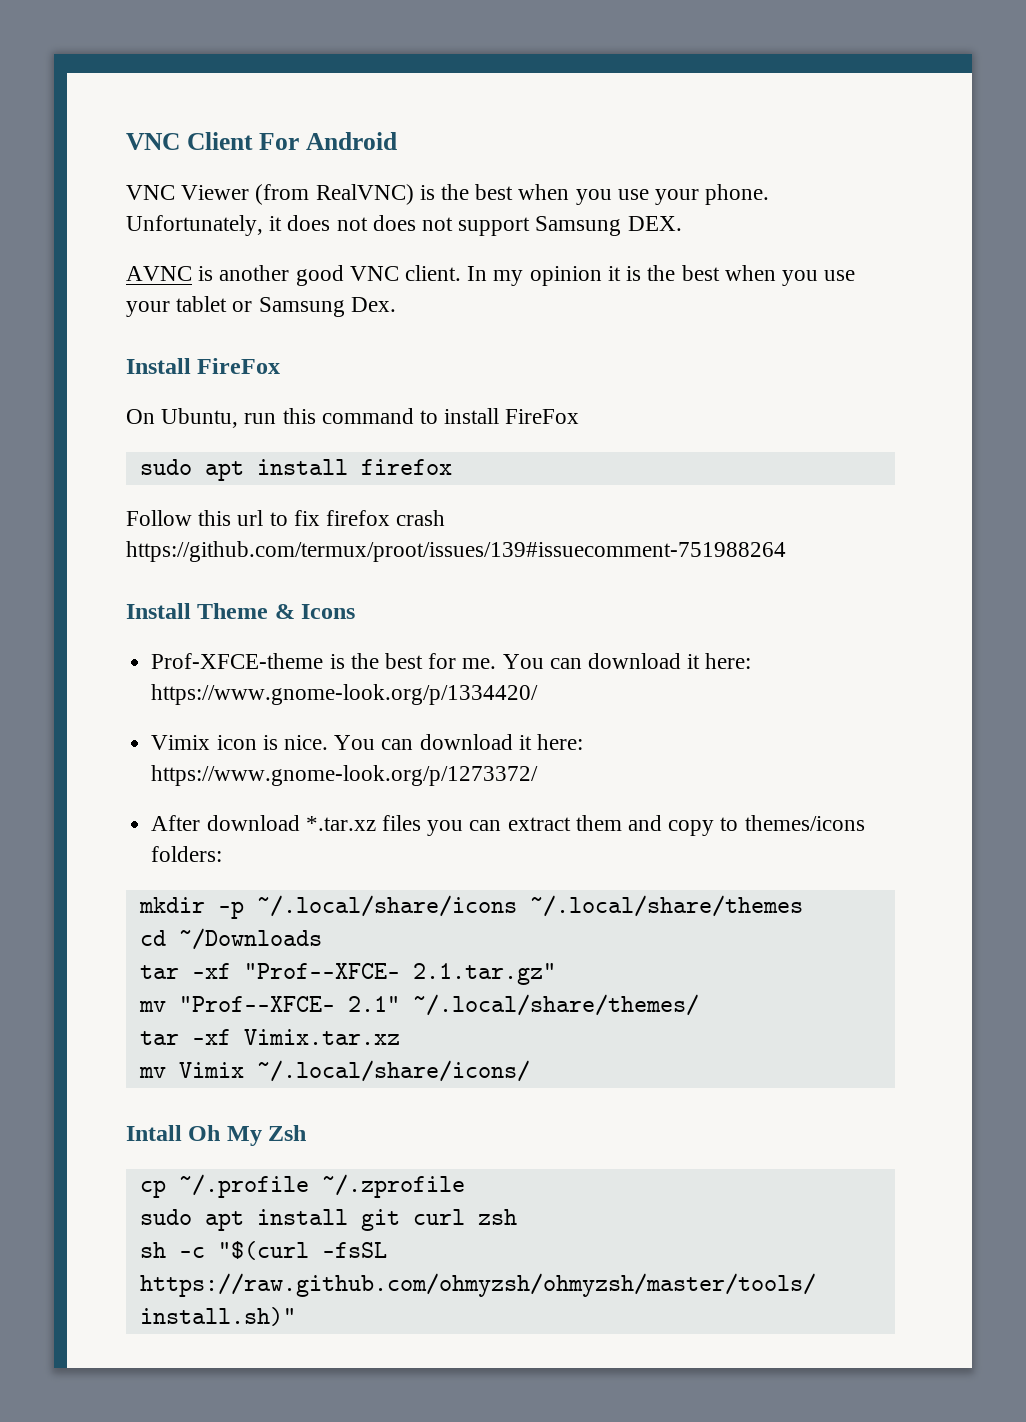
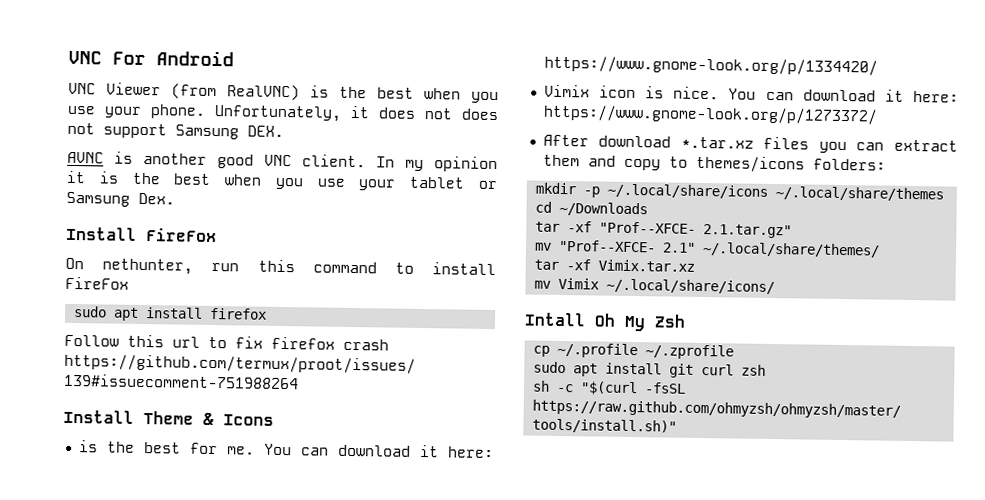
[126,132,253,150] VNC Client -> [68,50,102,65] VNC
[161,408,239,428] Ubuntu, -> [102,258,194,275] nethunter,
[151,653,324,669] Prof-XFCE-theme -> (274, 420) none

